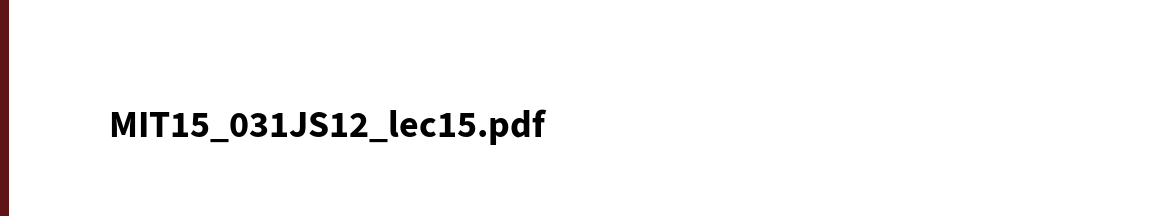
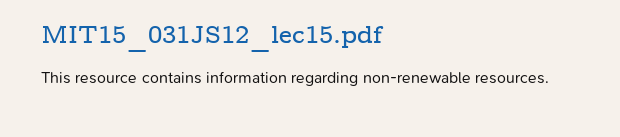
(547, 127) none -> [41,71,549,86] // This resource contains information regarding non-renewable resources.

